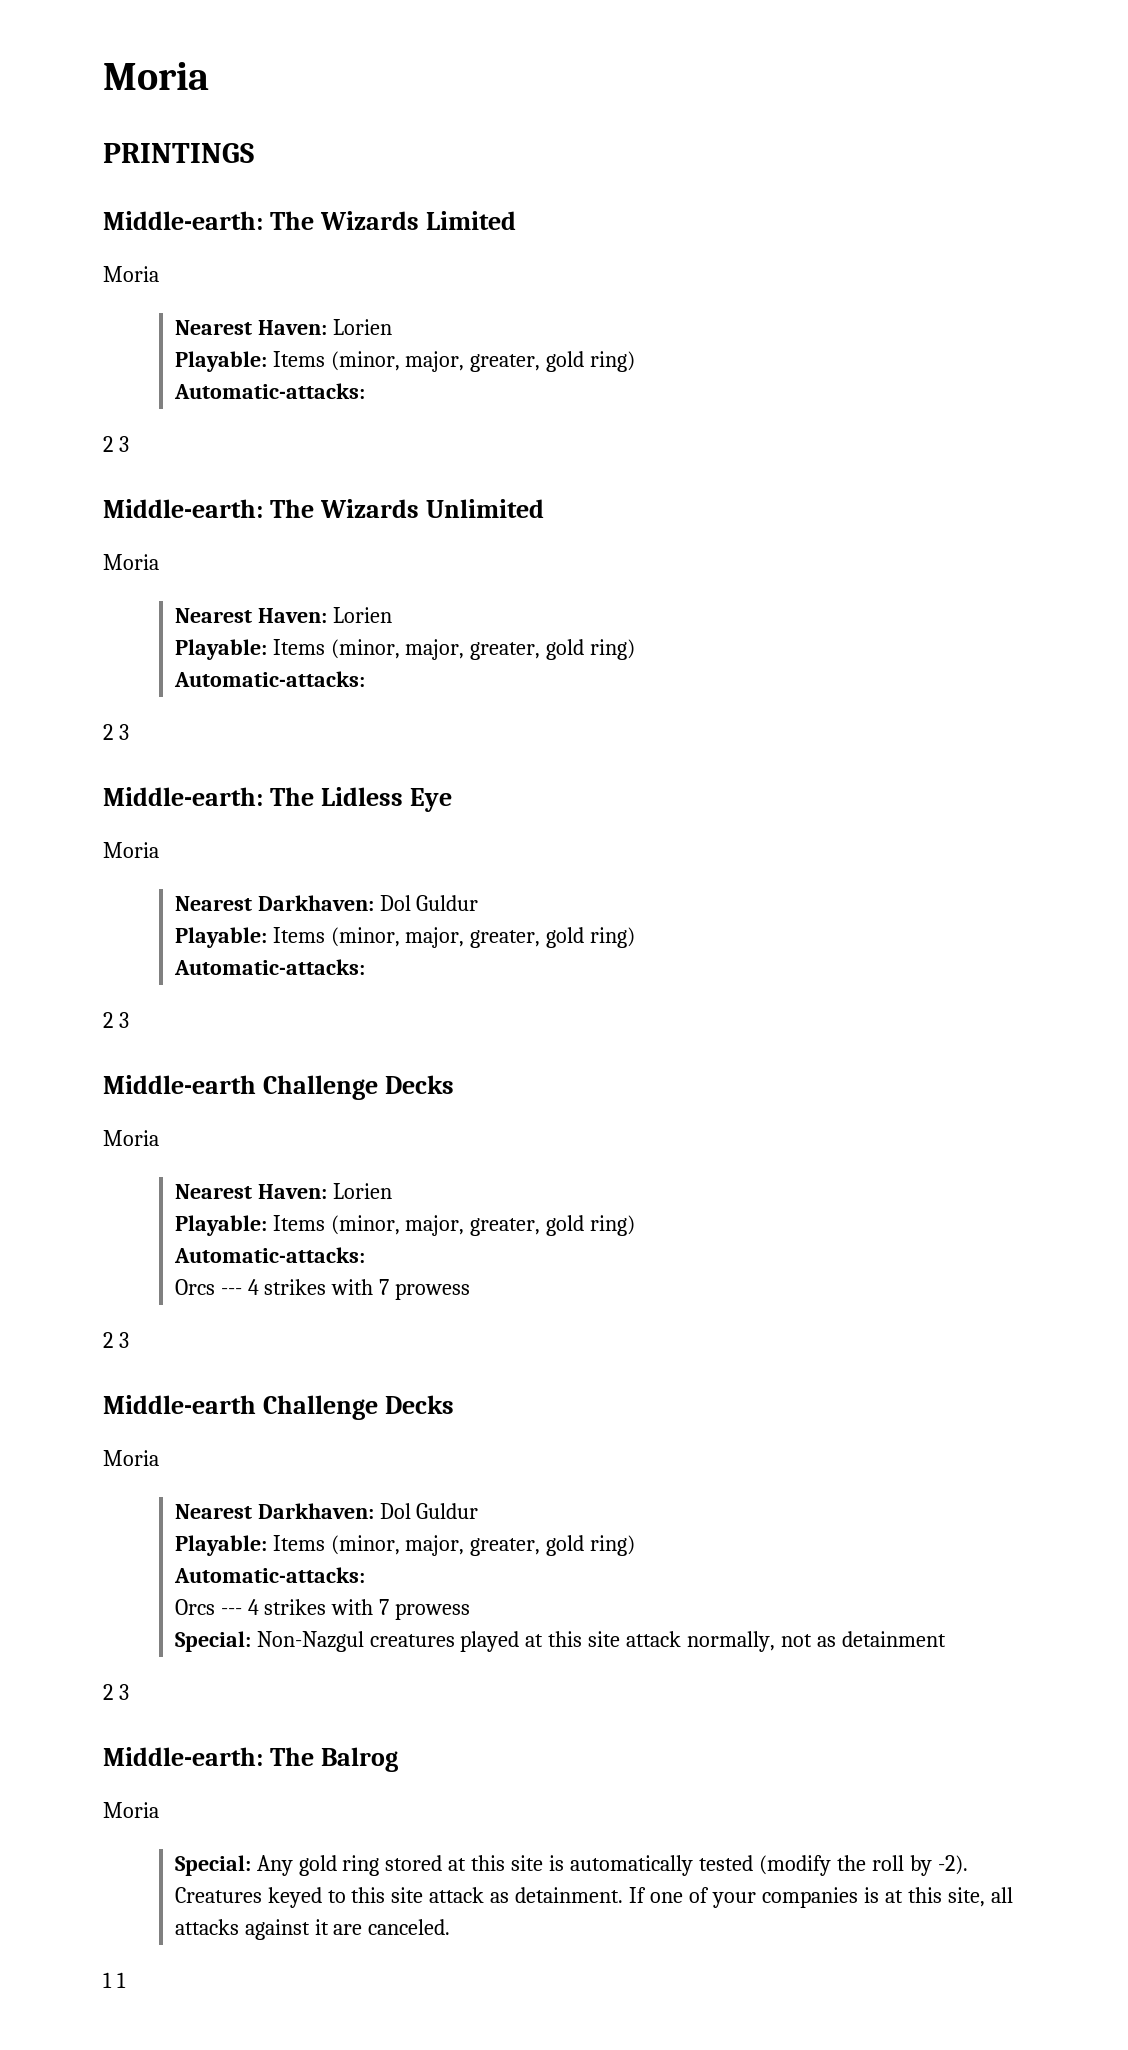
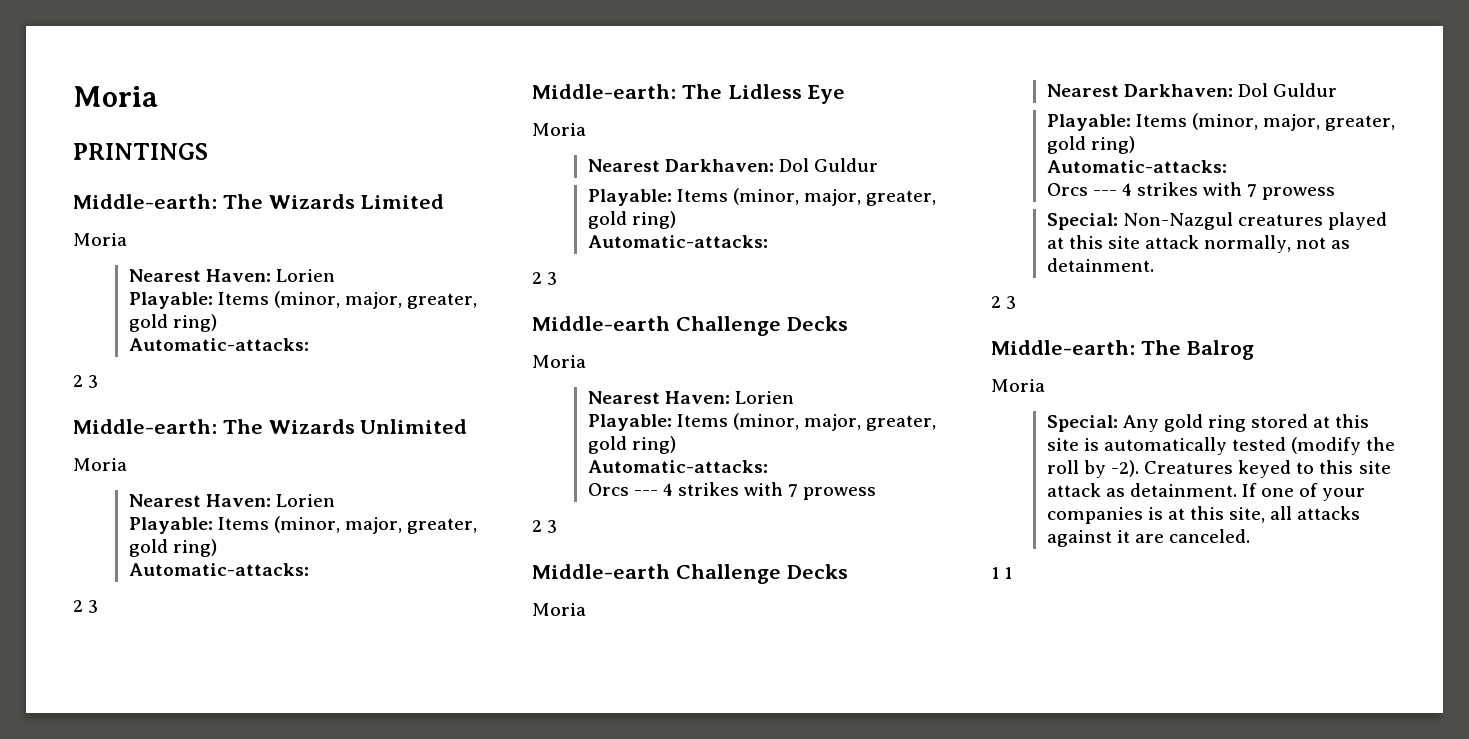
[841,1631,946,1647] detainment -> [1046,258,1154,272] detainment.

